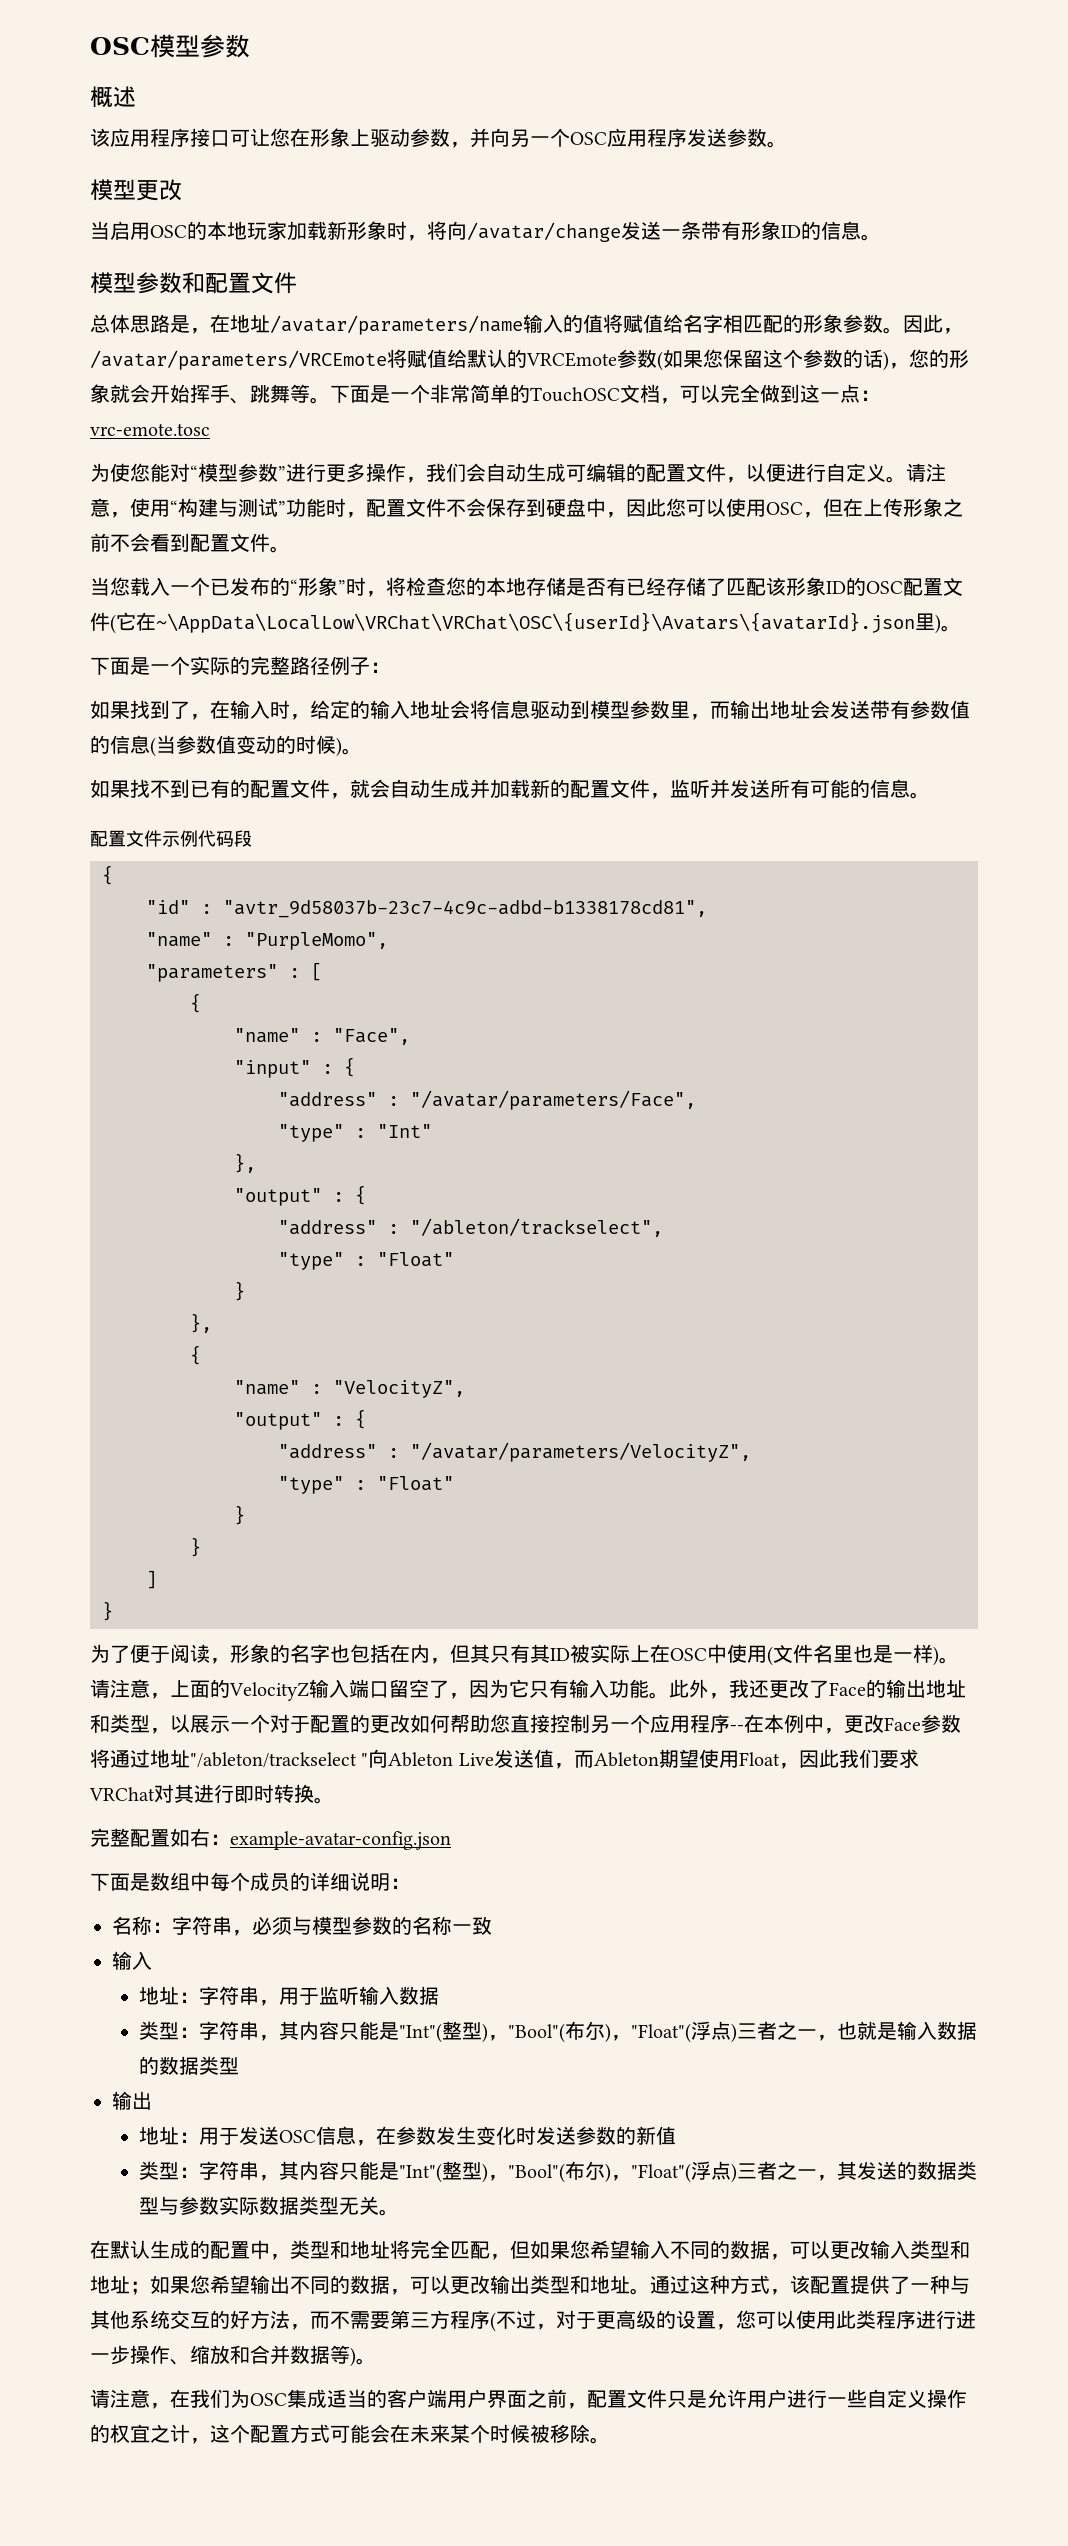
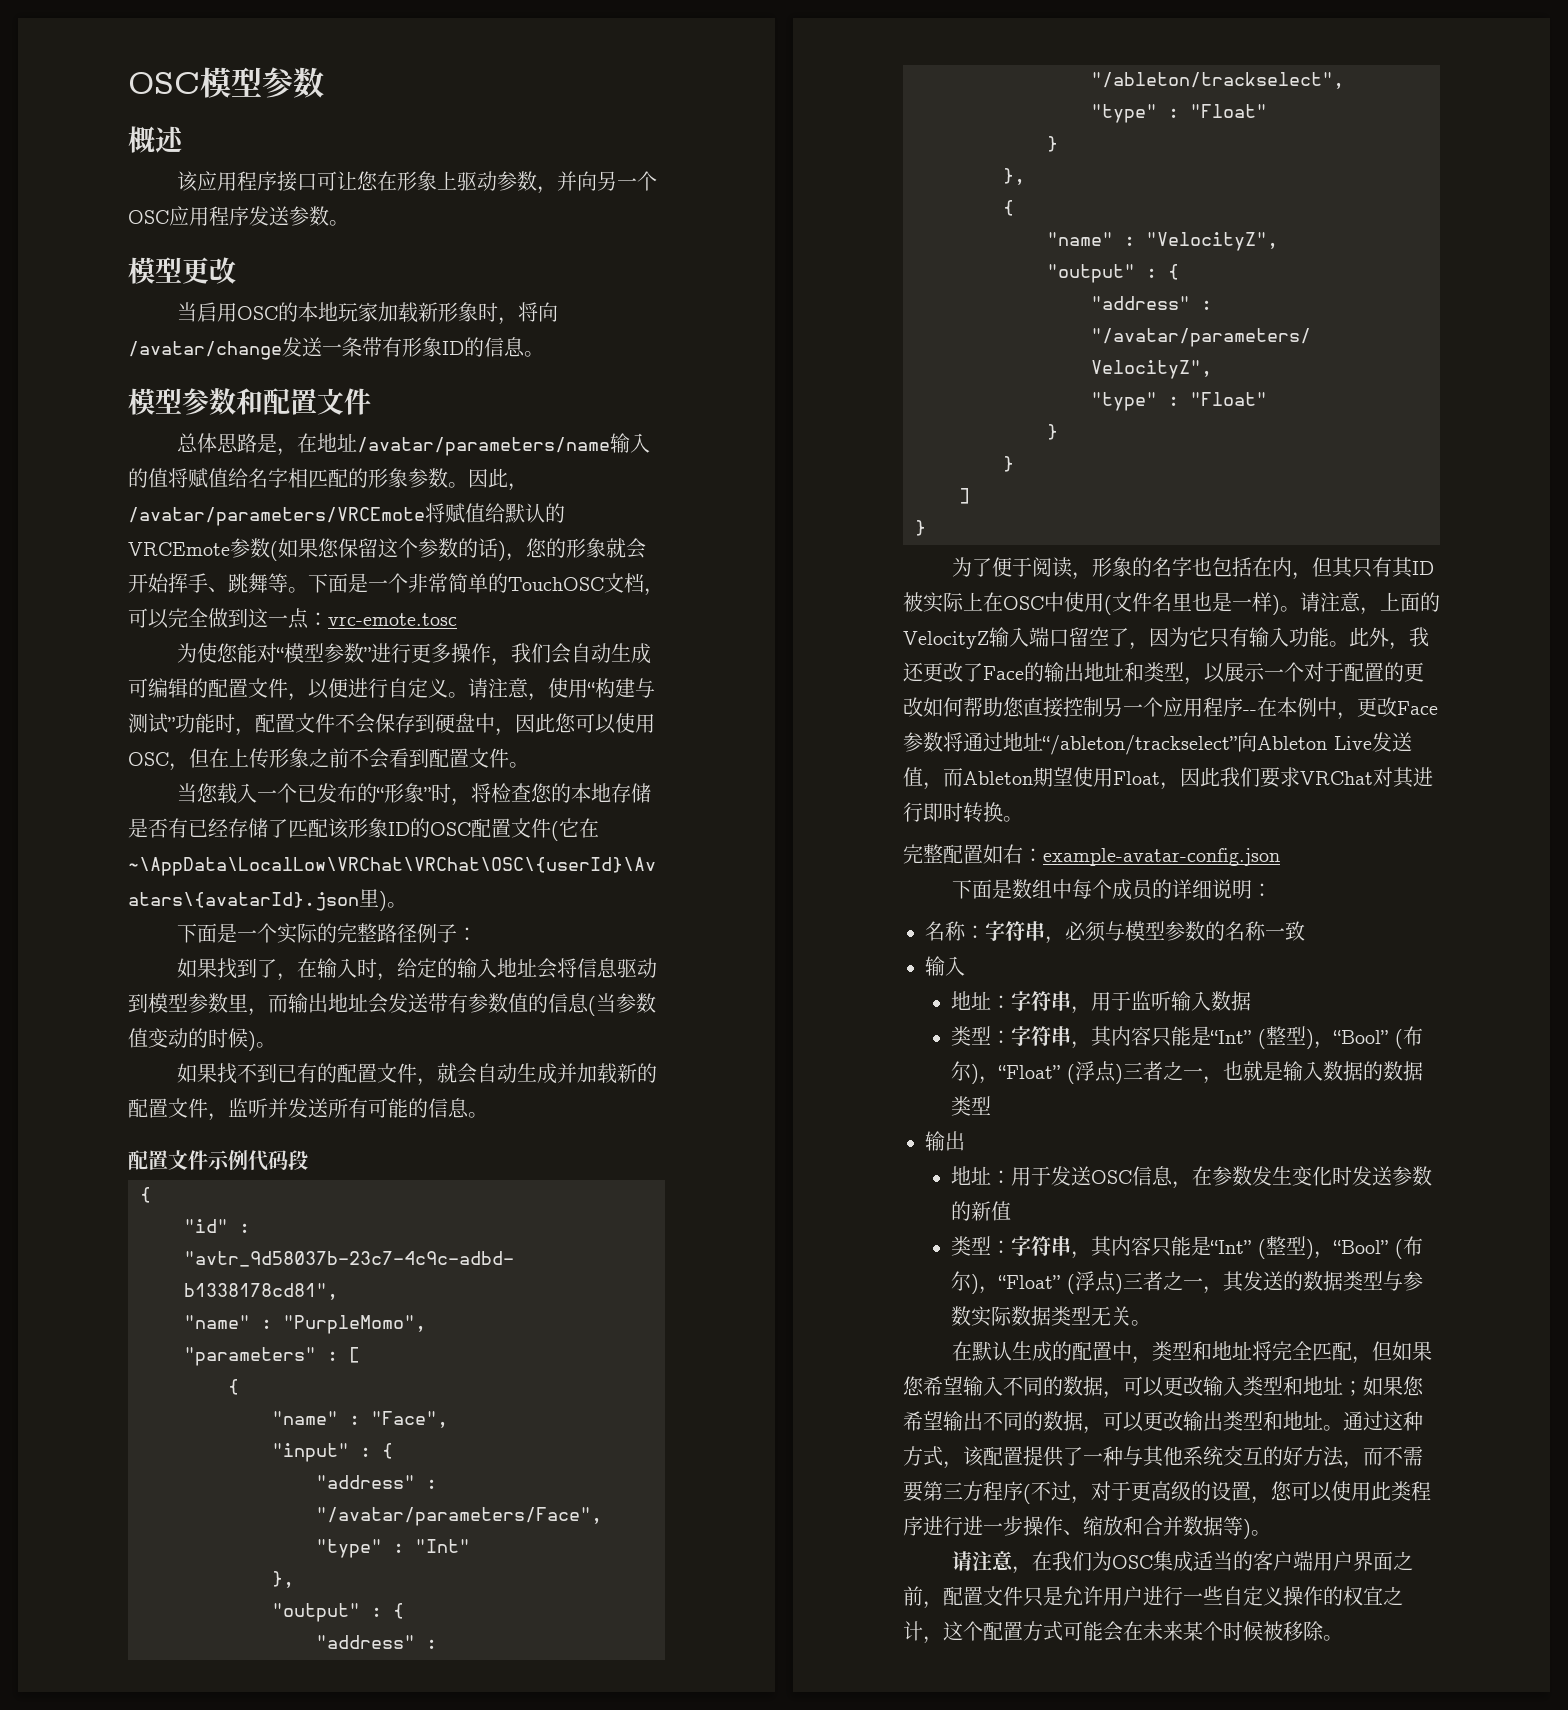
[190,1752,369,1768] "/ableton/trackselect " -> [1042,735,1237,755] “/ableton/trackselect”
[399,2021,692,2043] "Int"(整型)，"Bool"(布尔)，"Float"( -> [1209,1026,1423,1049] [950,1061,1075,1084] “Int” (整型)，“Bool” (布尔)，“Float” (
[399,2161,692,2183] "Int"(整型)，"Bool"(布尔)，"Float"( -> [1209,1236,1423,1259] [950,1271,1075,1294] “Int” (整型)，“Bool” (布尔)，“Float” (

